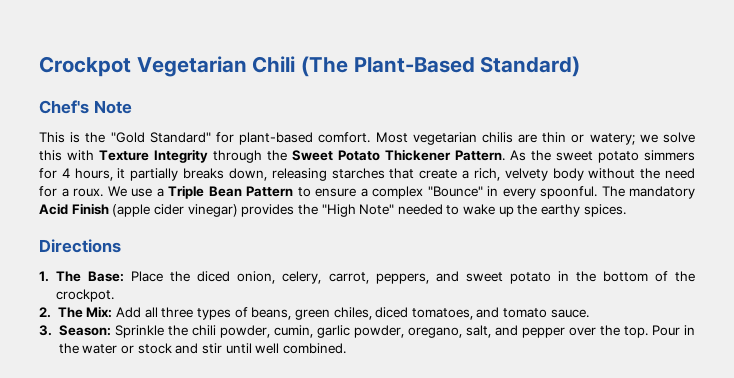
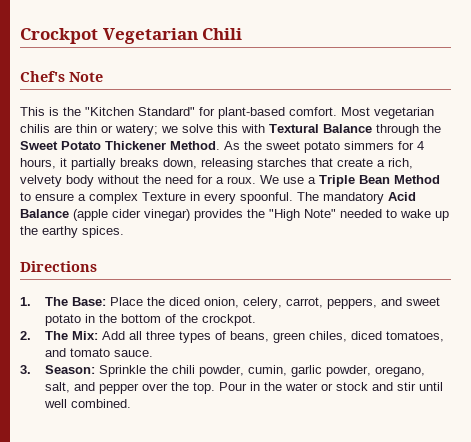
[301,56,581,77] (The Plant-Based Standard) -> (243, 34) none
[110,132,145,143] "Gold -> [85,107,134,116] "Kitchen
[99,149,208,163] Texture Integrity -> [269,124,372,133] Textural Balance
[455,150,505,161] Pattern. -> [170,141,220,150] Method.
[246,186,293,197] Pattern -> [394,175,440,184] Method
[427,186,483,197] "Bounce" -> [142,192,186,201] Texture
[71,203,109,215] Finish -> [20,209,69,218] Balance

